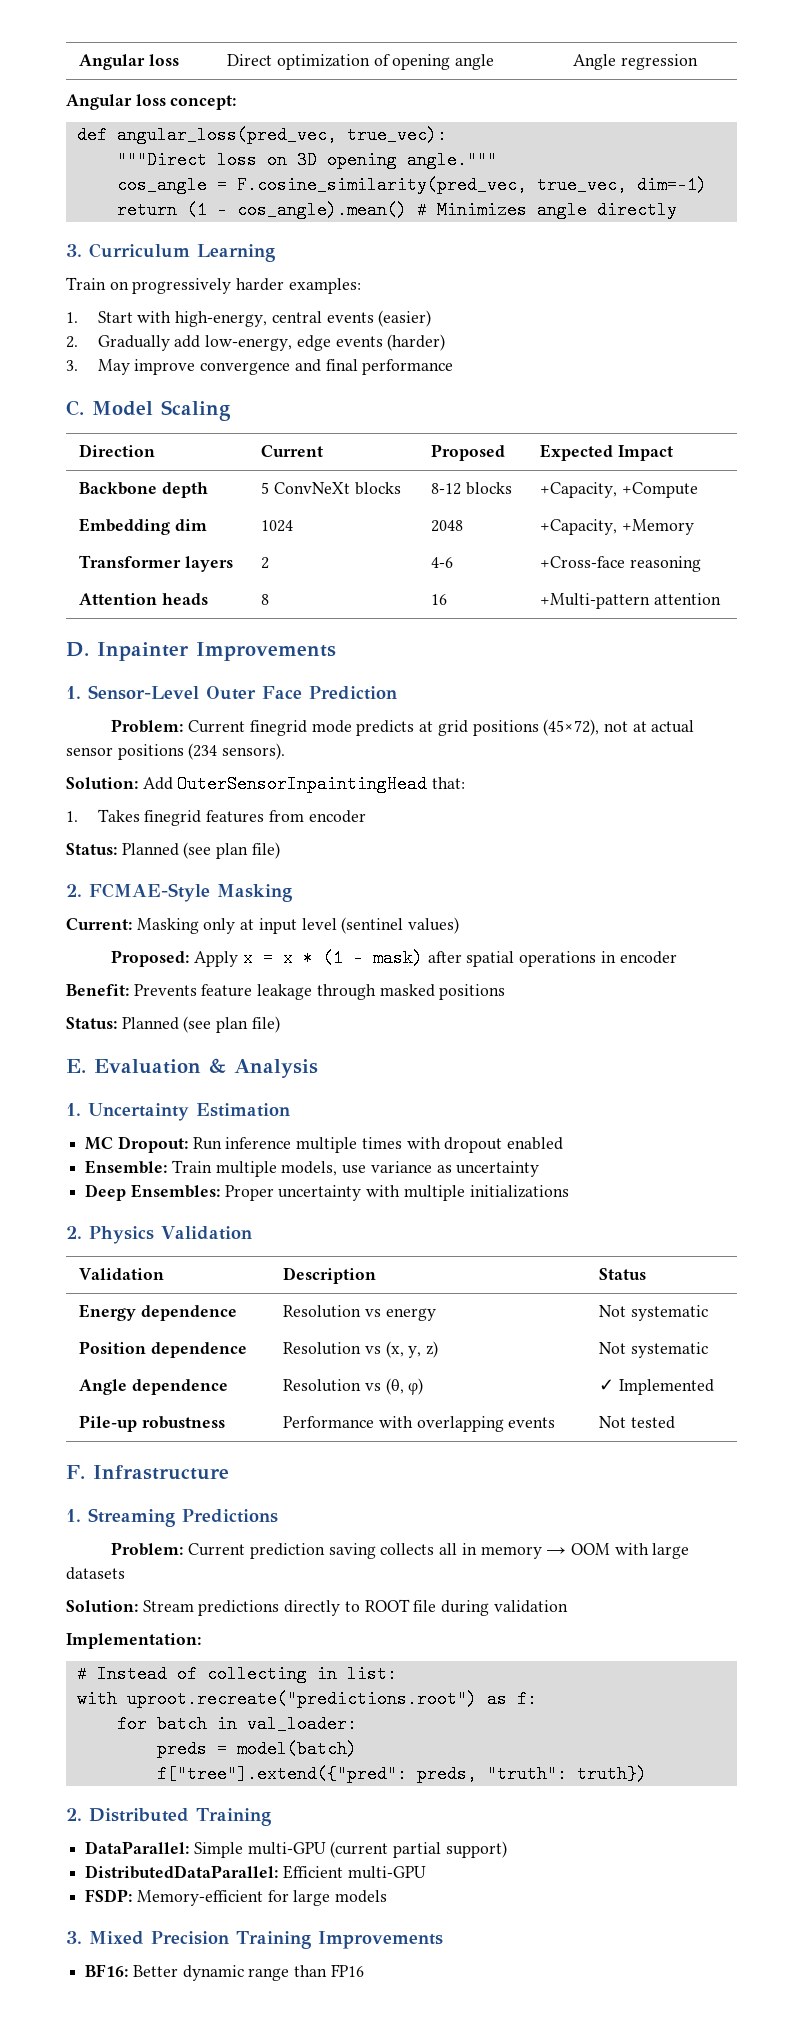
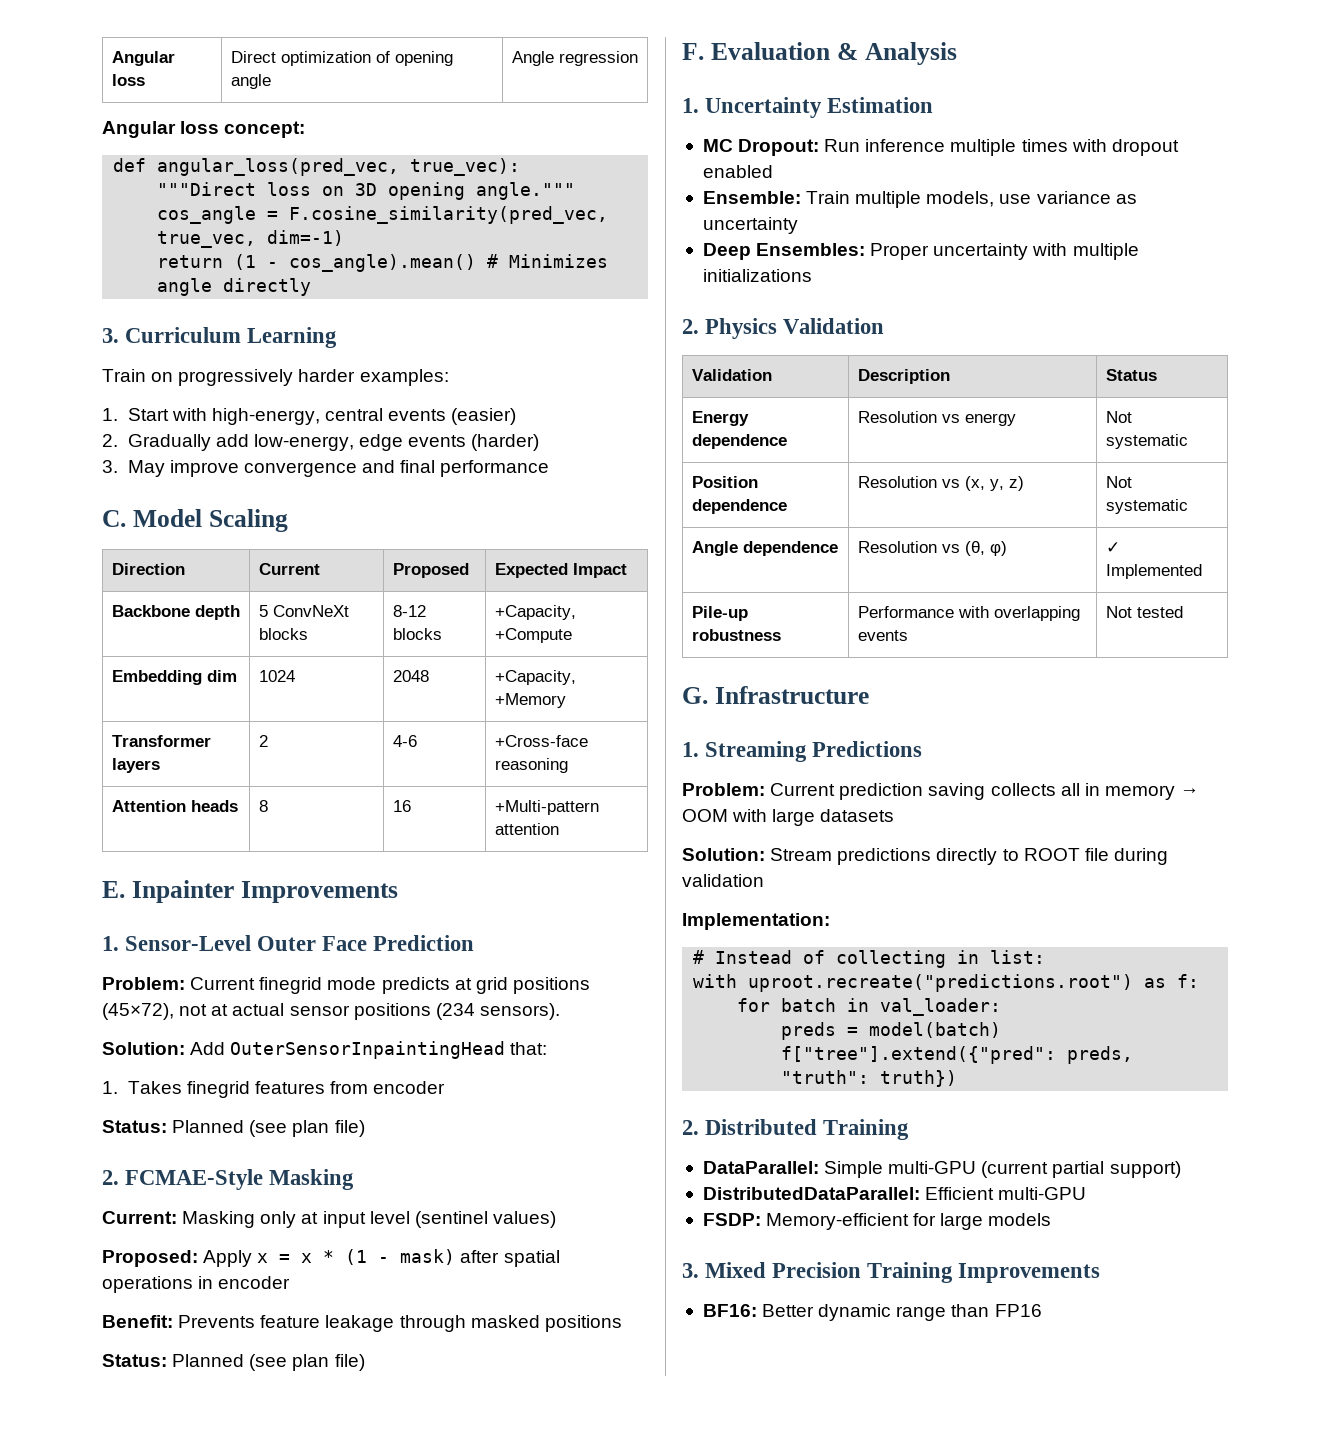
[66,642,89,657] D. -> [102,881,125,898] E.
[66,1059,86,1073] E. -> [682,43,704,60] F.
[66,1465,85,1479] F. -> [682,687,708,704] G.

